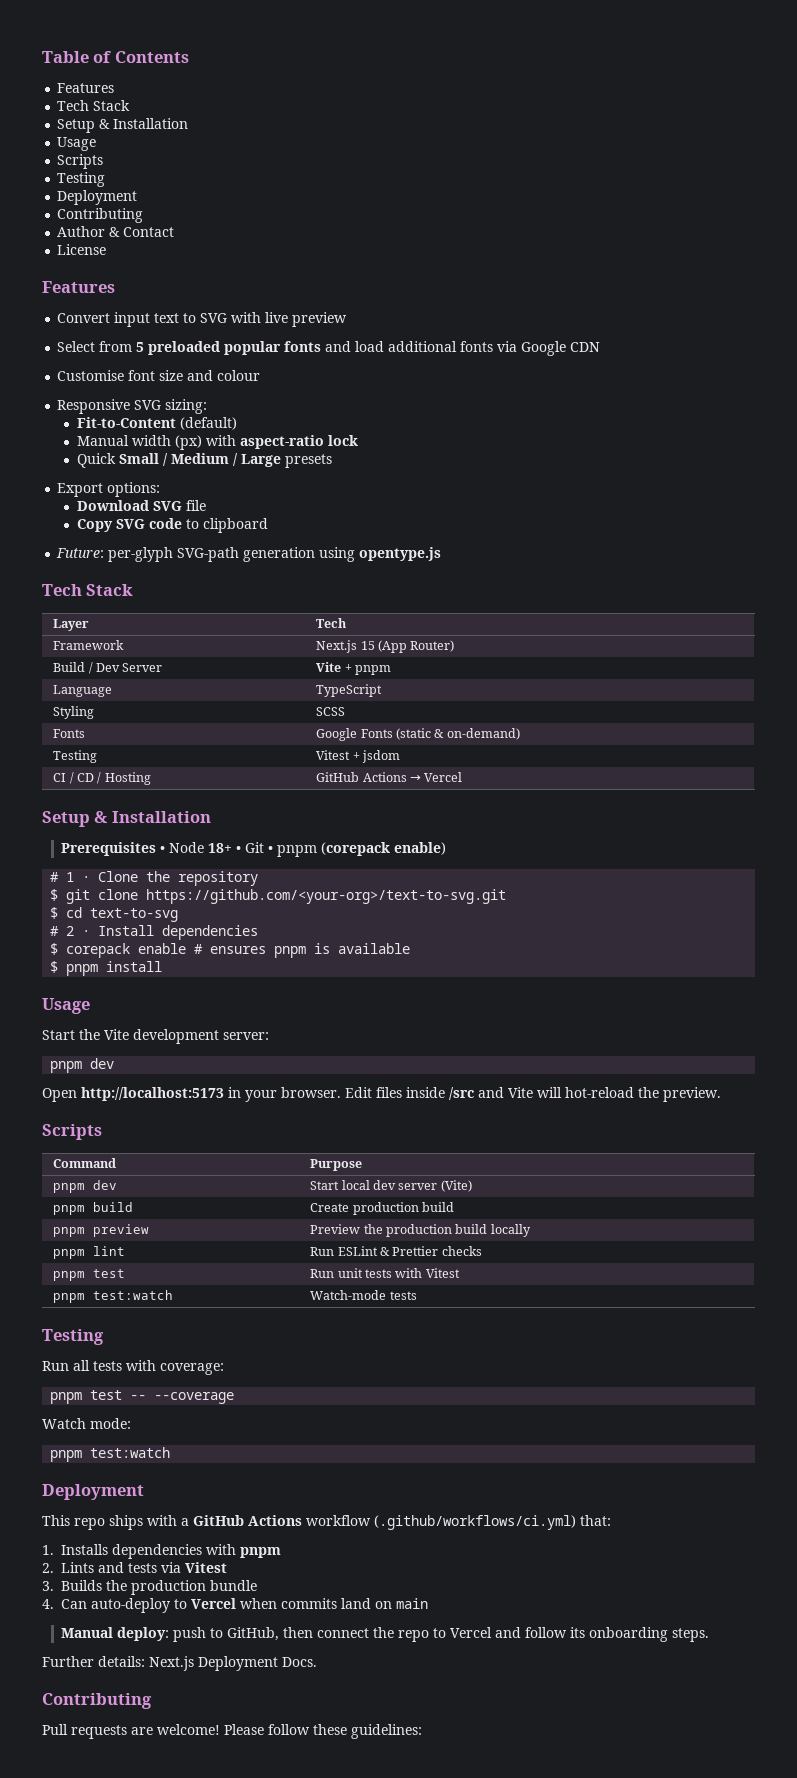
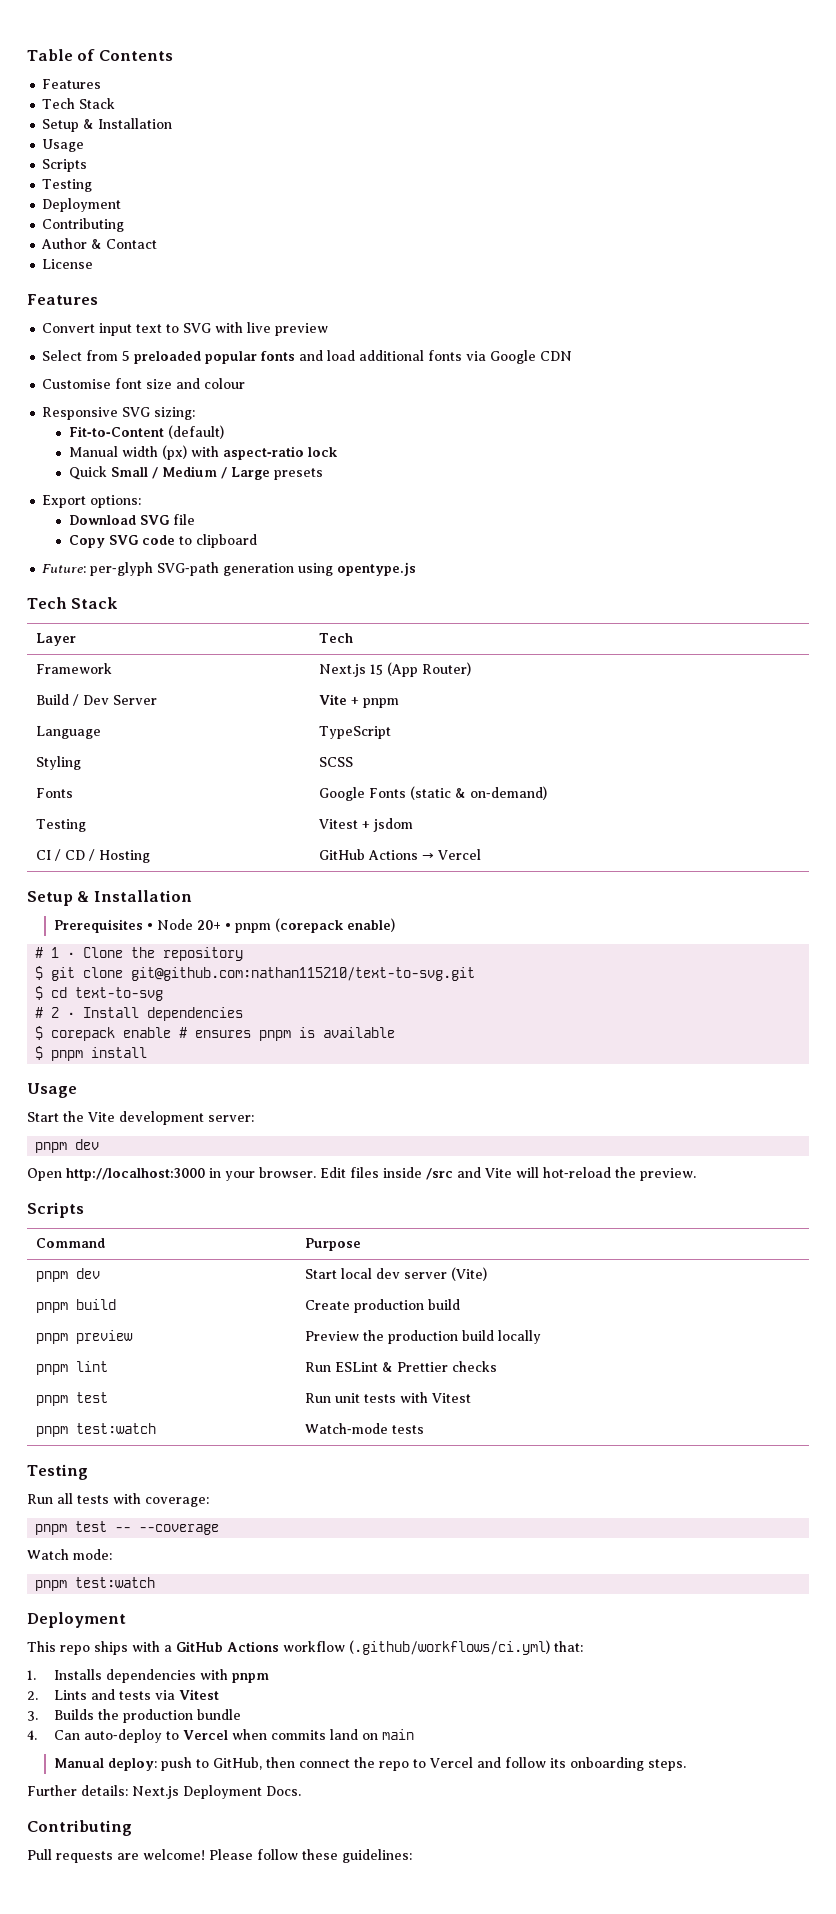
[208,842,265,853] 18+ • Git -> [196,920,221,930] 20+
[146,889,507,904] https://github.com/<your-org>/text-to-svg.git -> [131,967,476,981] git@github.com:nathan115210/text-to-svg.git
[81,1087,224,1101] http://localhost:5173 -> [66,1168,205,1181] http://localhost:3000

